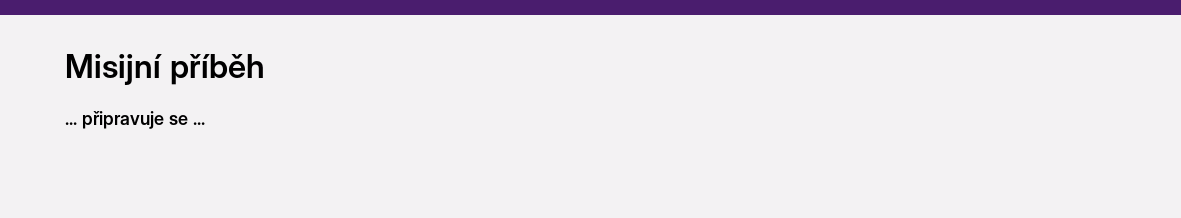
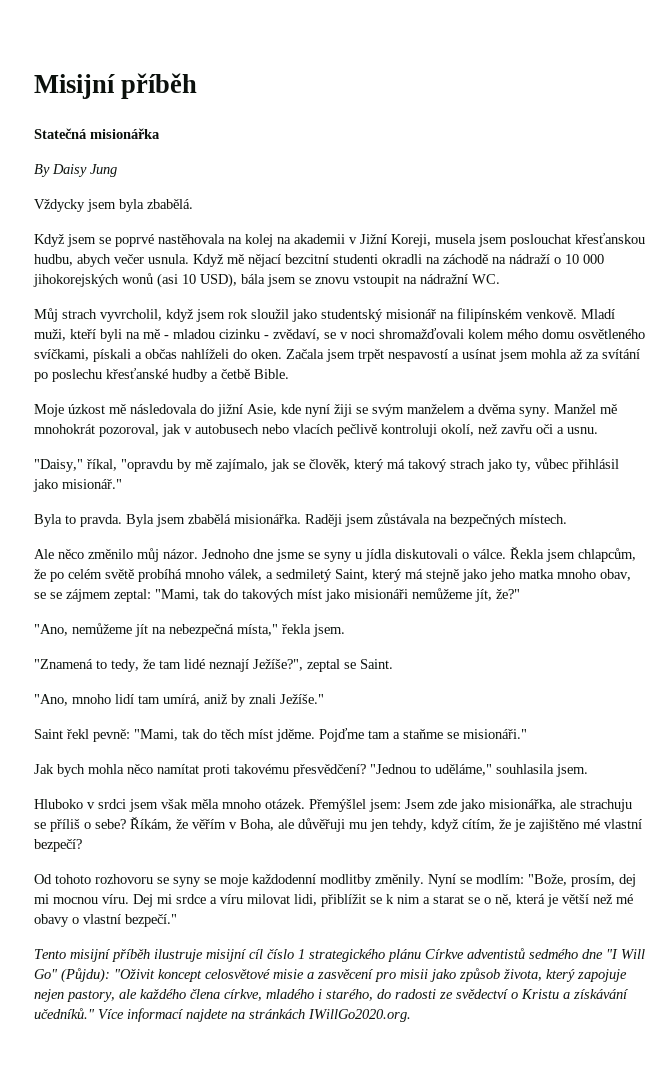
[65,111,205,129] ... připravuje se ... -> [34,128,160,139] [34,164,117,177] [34,199,193,212] [34,233,645,247] [34,254,604,267] [33,273,500,288] [34,308,615,322] [34,328,645,342] [34,349,640,362] [34,368,289,382] [34,404,617,417] [34,424,598,437] [34,458,619,472] [33,479,122,492] [34,513,567,527] [34,547,636,562] [34,569,631,582] [34,588,520,602] [34,623,345,637] [34,659,393,672] [34,694,324,707] [34,728,527,742] [34,764,588,777] [34,799,632,812] [34,817,642,832] [34,839,82,852] [34,874,636,887] [34,894,633,907] [34,914,177,927] [34,948,645,962] [34,968,627,983] [34,989,629,1002] [34,1008,411,1022] Statečná misionářka // By Daisy Jung // Vždycky jsem byla zbabělá. // Když jsem se poprvé nastěhovala na kolej na akademii v Jižní Koreji, musela jsem poslouchat křesťanskou hudbu, abych večer usnula. Když mě nějací bezcitní studenti okradli na záchodě na nádraží o 10 000 jihokorejských wonů (asi 10 USD), bála jsem se znovu vstoupit na nádražní WC. // Můj strach vyvrcholil, když jsem rok sloužil jako studentský misionář na filipínském venkově. Mladí muži, kteří byli na mě - mladou cizinku - zvědaví, se v noci shromažďovali kolem mého domu osvětleného svíčkami, pískali a občas nahlíželi do oken. Začala jsem trpět nespavostí a usínat jsem mohla až za svítání po poslechu křesťanské hudby a četbě Bible. // Moje úzkost mě následovala do jižní Asie, kde nyní žiji se svým manželem a dvěma syny. Manžel mě mnohokrát pozoroval, jak v autobusech nebo vlacích pečlivě kontroluji okolí, než zavřu oči a usnu. // "Daisy," říkal, "opravdu by mě zajímalo, jak se člověk, který má takový strach jako ty, vůbec přihlásil jako misionář." // Byla to pravda. Byla jsem zbabělá misionářka. Raději jsem zůstávala na bezpečných místech. // Ale něco změnilo můj názor. Jednoho dne jsme se syny u jídla diskutovali o válce. Řekla jsem chlapcům, že po celém světě probíhá mnoho válek, a sedmiletý Saint, který má stejně jako jeho matka mnoho obav, se se zájmem zeptal: "Mami, tak do takových míst jako misionáři nemůžeme jít, že?" // "Ano, nemůžeme jít na nebezpečná místa," řekla jsem. // "Znamená to tedy, že tam lidé neznají Ježíše?", zeptal se Saint. // "Ano, mnoho lidí tam umírá, aniž by znali Ježíše." // Saint řekl pevně: "Mami, tak do těch míst jděme. Pojďme tam a staňme se misionáři." // Jak bych mohla něco namítat proti takovému přesvědčení? "Jednou to uděláme," souhlasila jsem. // Hluboko v srdci jsem však měla mnoho otázek. Přemýšlel jsem: Jsem zde jako misionářka, ale strachuju se příliš o sebe? Říkám, že věřím v Boha, ale důvěřuji mu jen tehdy, když cítím, že je zajištěno mé vlastní bezpečí? // Od tohoto rozhovoru se syny se moje každodenní modlitby změnily. Nyní se modlím: "Bože, prosím, dej mi mocnou víru. Dej mi srdce a víru milovat lidi, přiblížit se k nim a starat se o ně, která je větší než mé obavy o vlastní bezpečí." // Tento misijní příběh ilustruje misijní cíl číslo 1 strategického plánu Církve adventistů sedmého dne "I Will Go" (Půjdu): "Oživit koncept celosvětové misie a zasvěcení pro misii jako způsob života, který zapojuje nejen pastory, ale každého člena církve, mladého i starého, do radosti ze svědectví o Kristu a získávání učedníků." Více informací najdete na stránkách IWillGo2020.org.

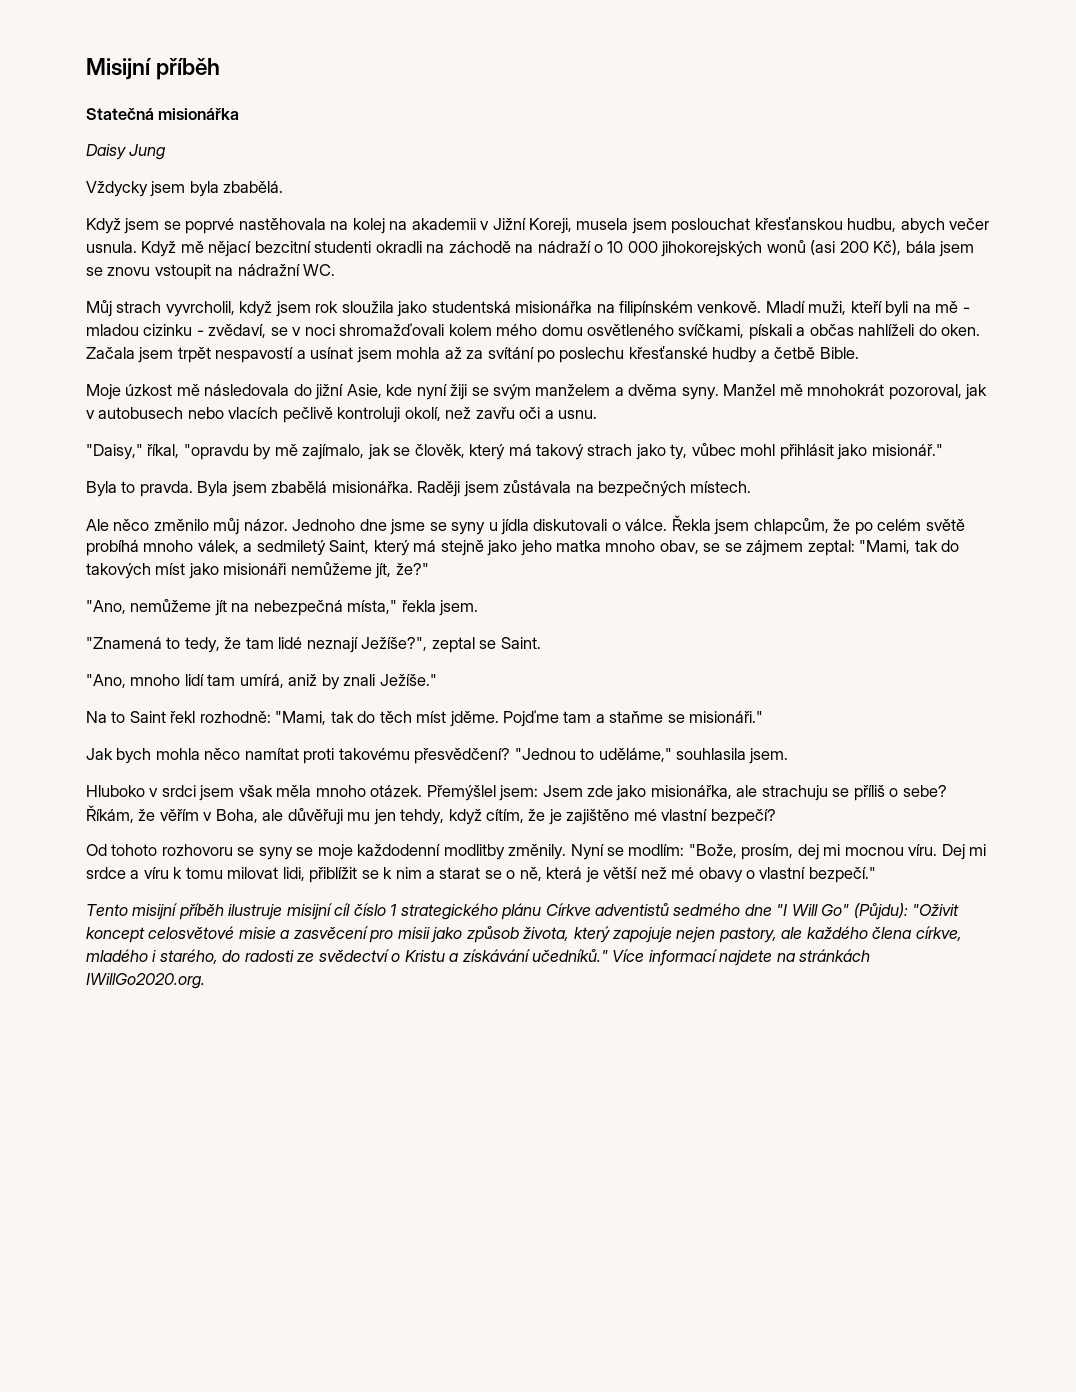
[34,164,50,177] By -> (240, 114) none
[182,273,237,288] 10 USD), -> [839,240,902,255] 200 Kč),
[251,309,436,322] sloužil jako studentský misionář -> [341,301,593,317] sloužila jako studentská misionářka
[572,459,619,472] přihlásil -> [740,444,834,460] mohl přihlásit
(324, 699) none -> [86,711,126,723] Na to
[93,729,130,742] pevně: -> [199,711,271,723] rozhodně:
(243, 899) none -> [173,867,223,879] k tomu

